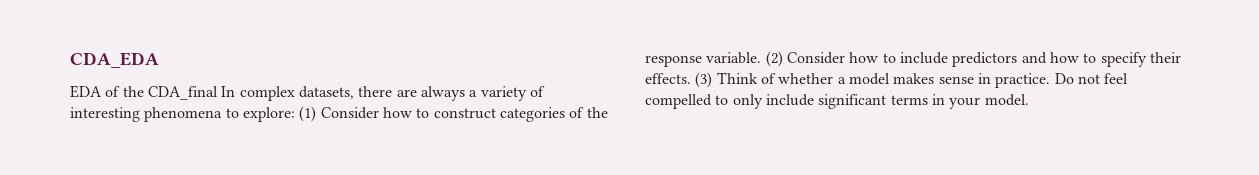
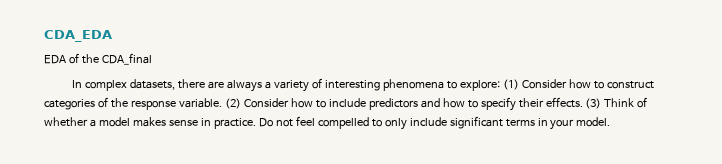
(218, 93) none -> (152, 59) //

